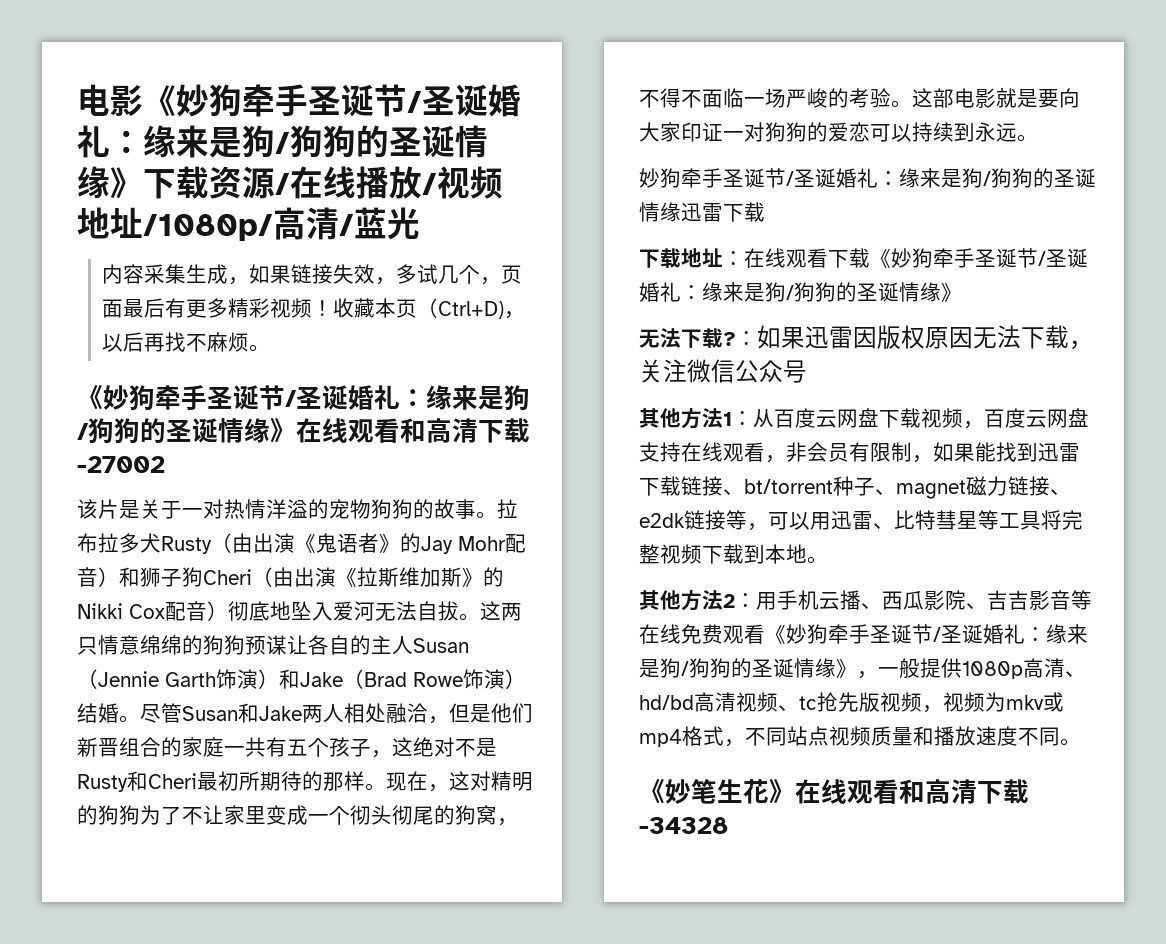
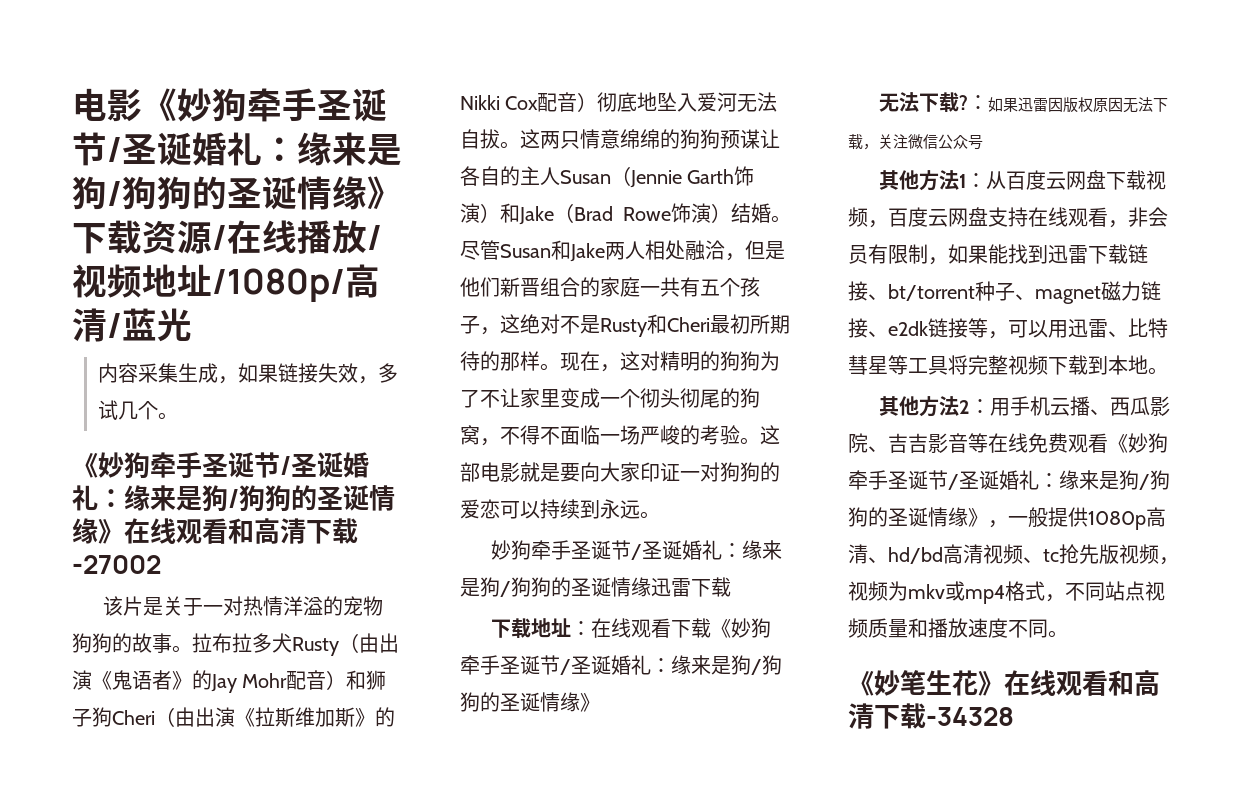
[480,265,523,285] [102,298,526,319] [102,332,250,352] ，页面最后有更多精彩视频！收藏本页（Ctrl+D)，以后再找不麻烦 -> (159, 410) none

